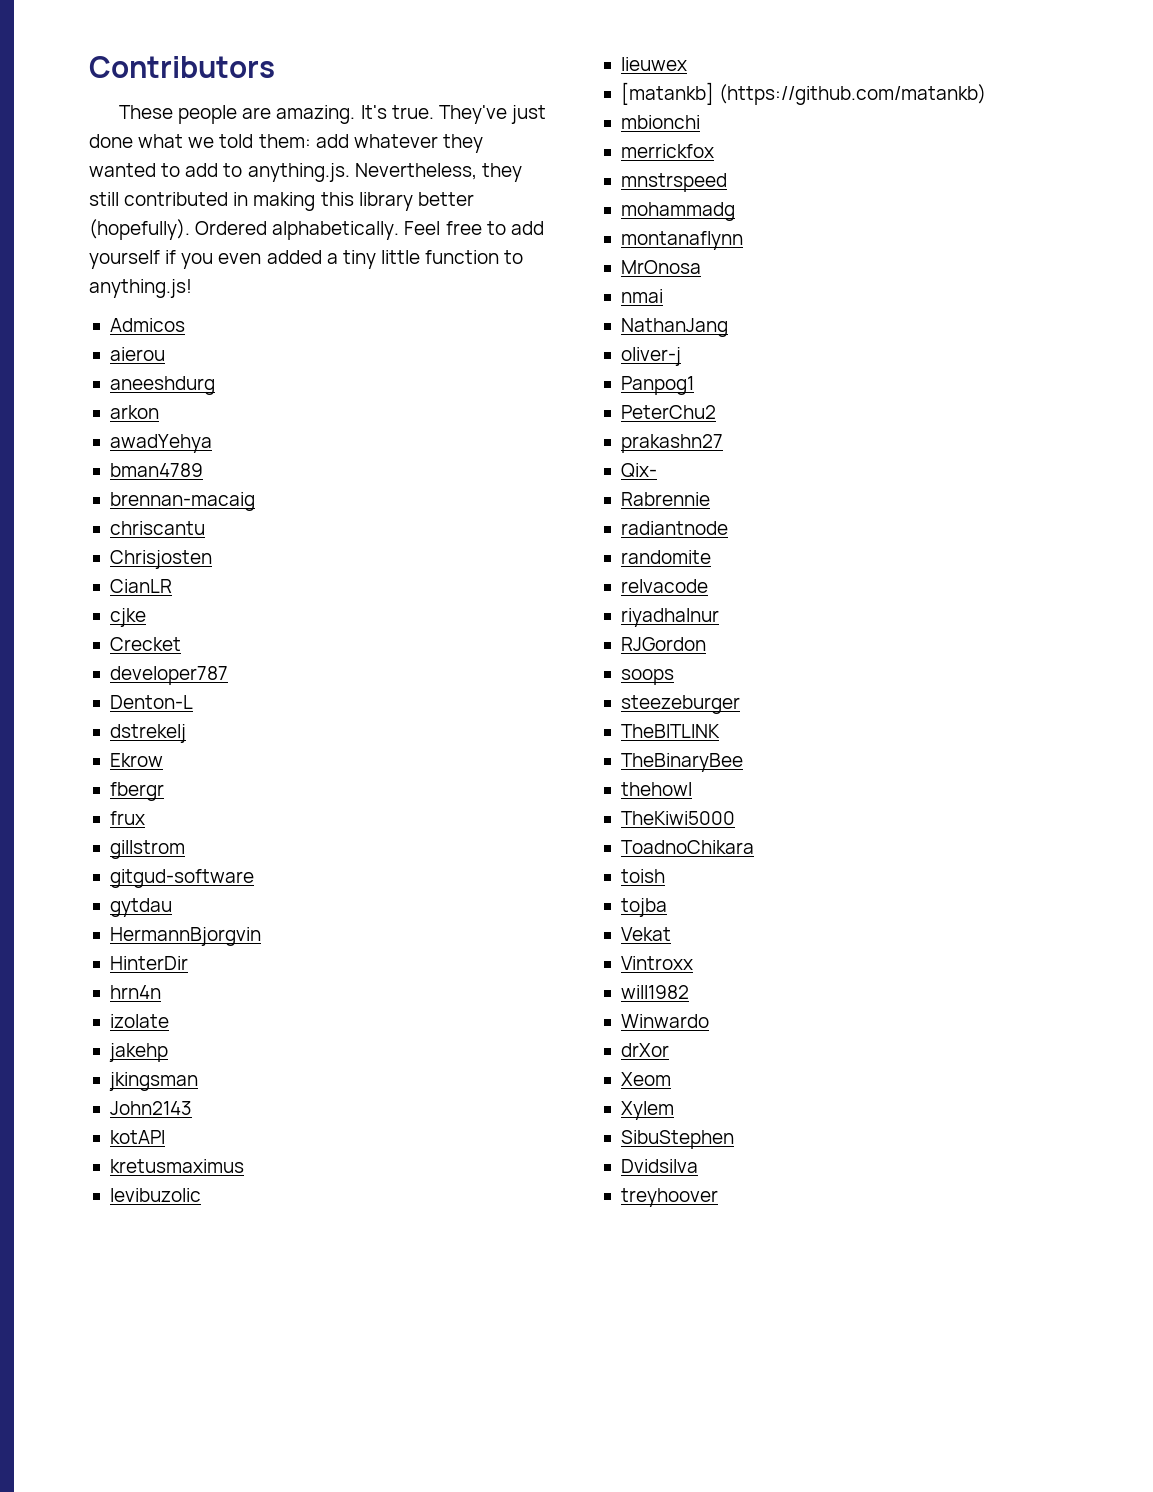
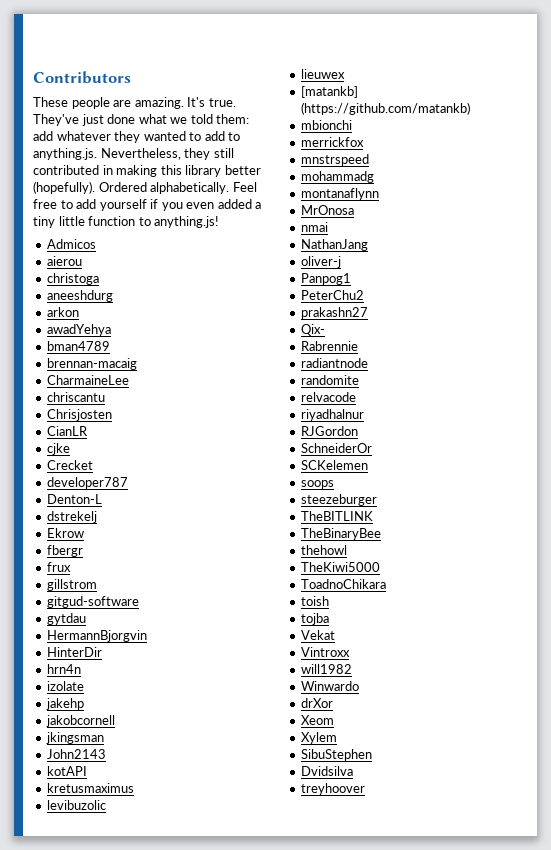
(165, 354) none -> [47,273,100,285] // christoga
(255, 501) none -> [47,375,130,385] // CharmaineLee
(168, 1052) none -> [46,715,116,727] // jakobcornell
(706, 644) none -> [301,443,373,453] [301,460,369,470] // SchneiderOr // SCKelemen

